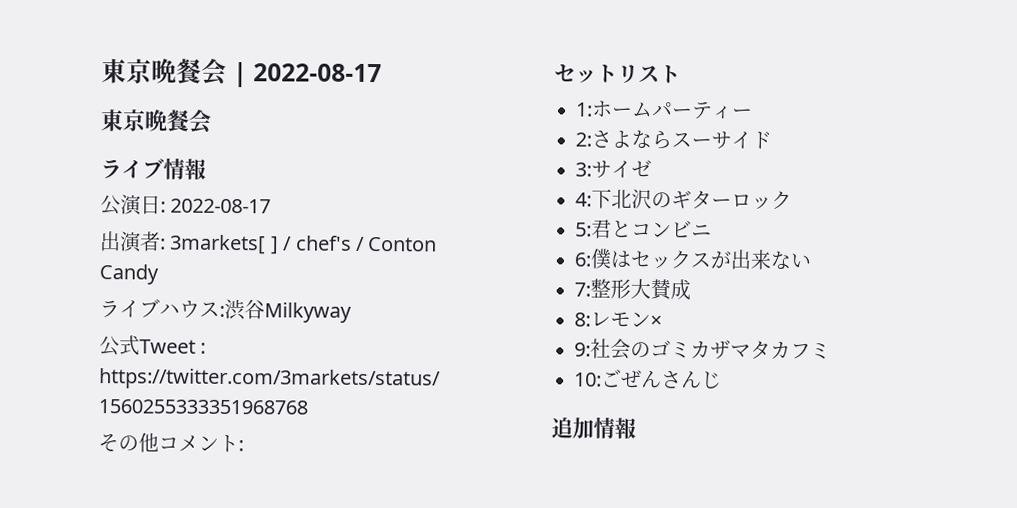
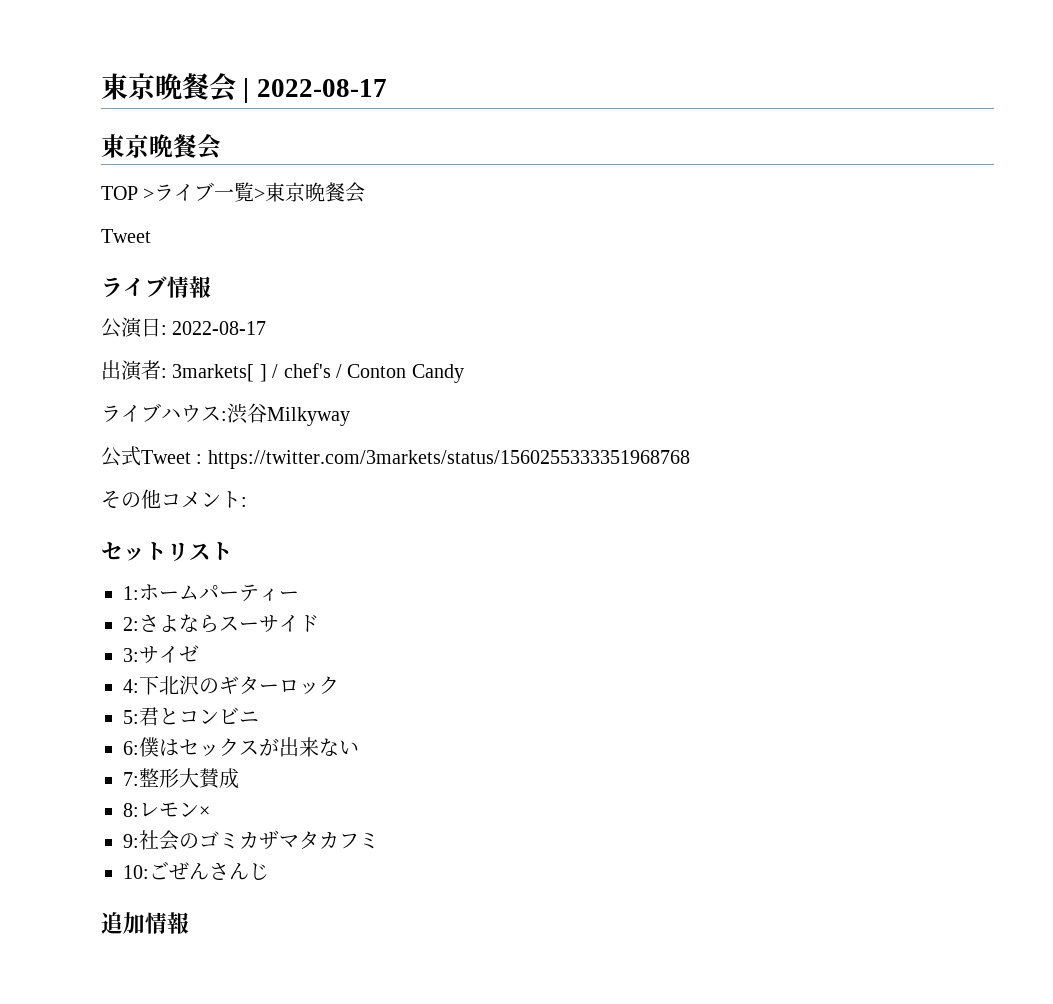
(212, 121) none -> [101,182,366,203] [101,229,151,243] // TOP >ライブ一覧>東京晩餐会 // Tweet

